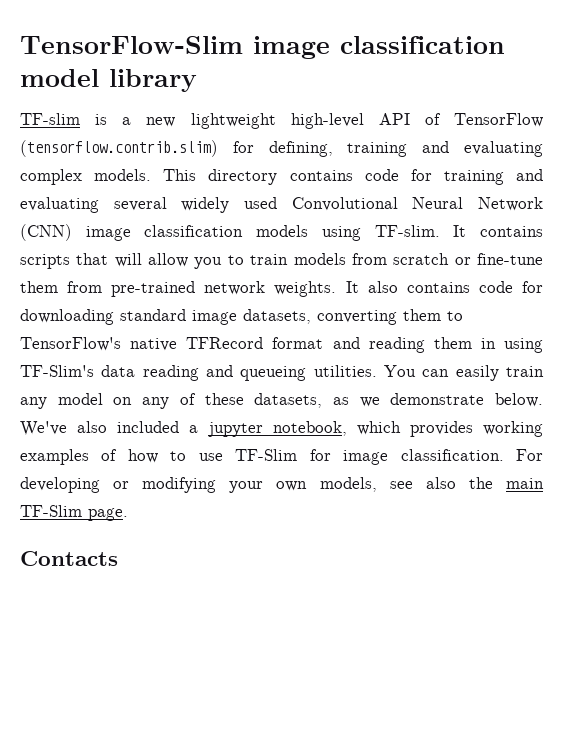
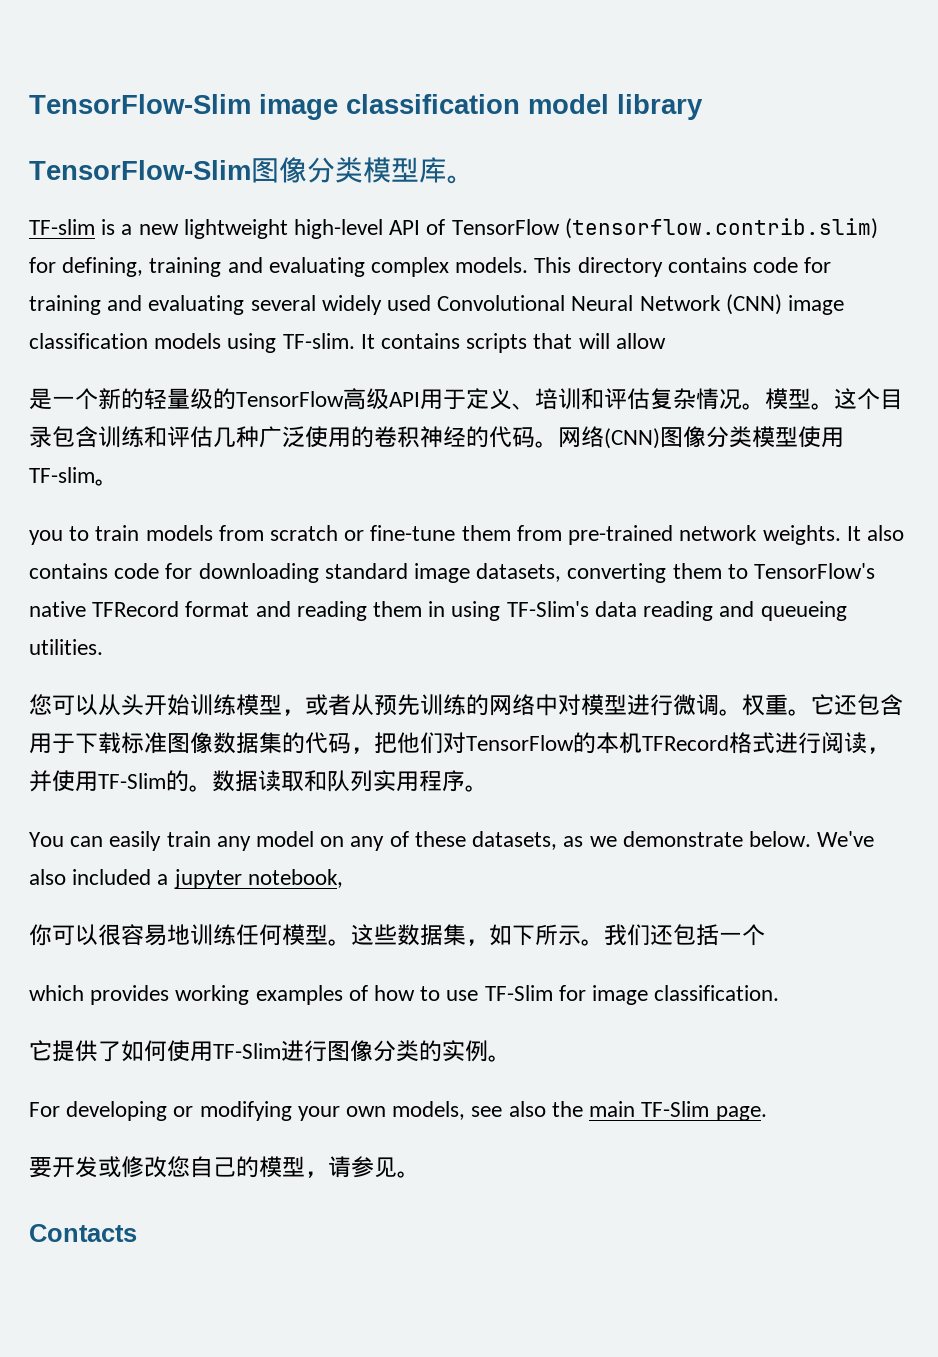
(197, 80) none -> [29,157,475,184] // TensorFlow-Slim图像分类模型库。
(189, 260) none -> [29,388,903,410] [29,426,844,449] [29,467,118,486] // 是一个新的轻量级的TensorFlow高级API用于定义、培训和评估复杂情况。模型。这个目录包含训练和评估几种广泛使用的卷积神经的代码。网络(CNN)图像分类模型使用TF-slim。 //
(377, 371) none -> [29,694,903,716] [29,732,890,754] [29,770,488,792] // 您可以从头开始训练模型，或者从预先训练的网络中对模型进行微调。权重。它还包含用于下载标准图像数据集的代码，把他们对TensorFlow的本机TFRecord格式进行阅读，并使用TF-Slim的。数据读取和队列实用程序。 //
(347, 428) none -> [29,924,765,946] // 你可以很容易地训练任何模型。这些数据集，如下所示。我们还包括一个 //
(504, 455) none -> [29,1040,511,1062] // 它提供了如何使用TF-Slim进行图像分类的实例。 //
(128, 514) none -> [29,1156,420,1178] // 要开发或修改您自己的模型，请参见。

